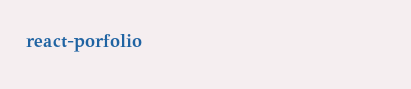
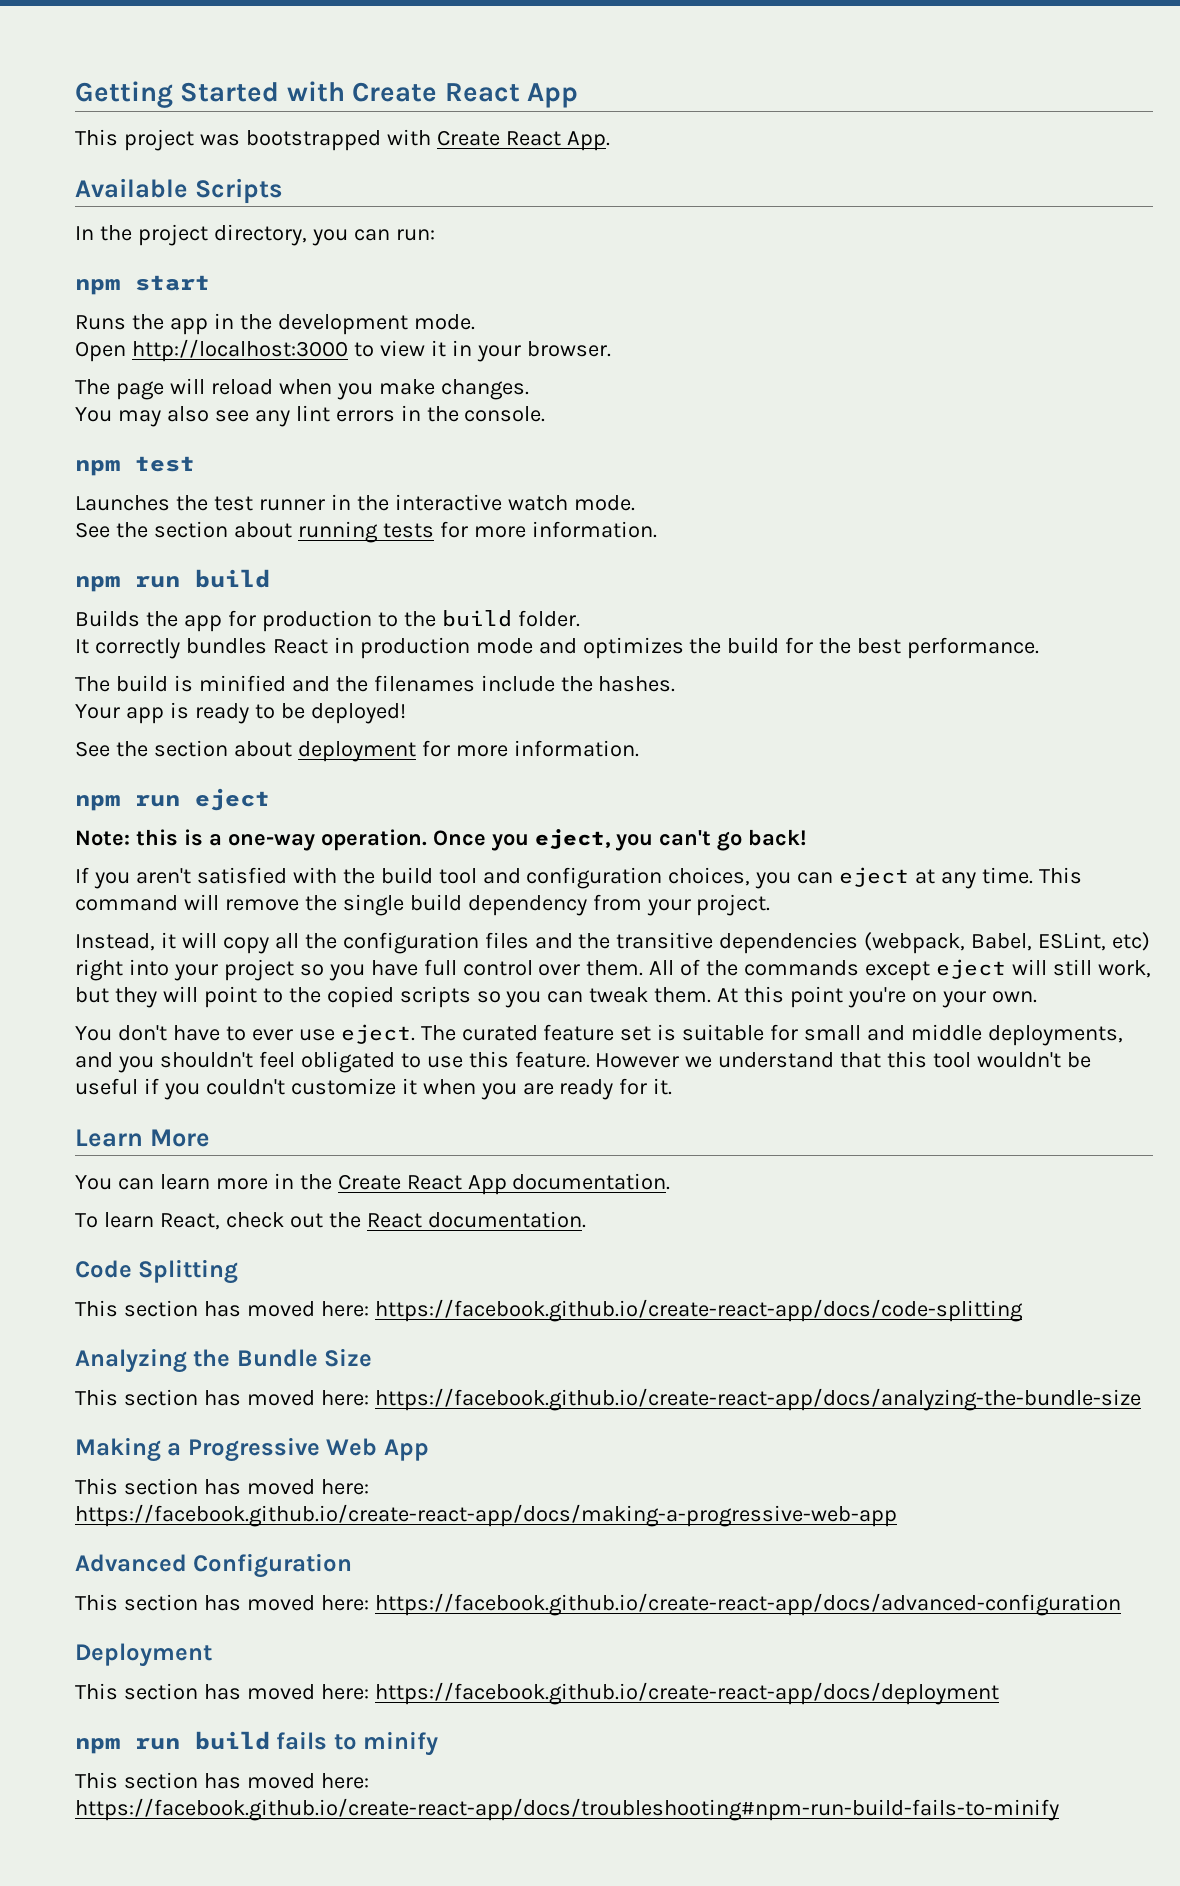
[26,34,142,52] react-porfolio -> [75,81,579,108] [75,129,610,151] [75,178,282,204] [75,224,435,246] [75,275,210,295] [75,313,475,335] [75,339,611,362] [75,378,529,400] [75,405,546,427] [75,456,195,476] [75,494,635,511] [75,521,657,543] [75,569,270,592] [75,610,580,632] [75,637,1040,659] [75,675,676,692] [75,702,406,724] [75,740,639,762] [75,788,270,811] [75,829,807,851] [75,867,1082,889] [75,894,771,916] [75,932,1151,954] [75,959,1151,981] [75,986,1037,1008] [75,1024,1123,1046] [75,1051,1092,1073] [75,1078,673,1100] [75,1129,210,1147] [75,1173,671,1195] [75,1211,586,1230] [75,1259,239,1284] [75,1299,1023,1322] [75,1348,373,1373] [75,1388,1141,1411] [75,1437,429,1462] [75,1478,369,1495] [75,1504,897,1527] [75,1553,353,1578] [75,1593,1121,1616] [75,1643,212,1667] [75,1682,999,1705] [75,1731,439,1756] [75,1772,369,1789] [75,1798,1059,1821] Getting Started with Create React App // This project was bootstrapped with Create React App. // Available Scripts // In the project directory, you can run: // npm start // Runs the app in the development mode. // Open http://localhost:3000 to view it in your browser. // The page will reload when you make changes. // You may also see any lint errors in the console. // npm test // Launches the test runner in the interactive watch mode. // See the section about running tests for more information. // npm run build // Builds the app for production to the build folder. // It correctly bundles React in production mode and optimizes the build for the best performance. // The build is minified and the filenames include the hashes. // Your app is ready to be deployed! // See the section about deployment for more information. // npm run eject // Note: this is a one-way operation. Once you eject, you can't go back! // If you aren't satisfied with the build tool and configuration choices, you can eject at any time. This command will remove the single build dependency from your project. // Instead, it will copy all the configuration files and the transitive dependencies (webpack, Babel, ESLint, etc) right into your project so you have full control over them. All of the commands except eject will still work, but they will point to the copied scripts so you can tweak them. At this point you're on your own. // You don't have to ever use eject. The curated feature set is suitable for small and middle deployments, and you shouldn't feel obligated to use this feature. However we understand that this tool wouldn't be useful if you couldn't customize it when you are ready for it. // Learn More // You can learn more in the Create React App documentation. // To learn React, check out the React documentation. // Code Splitting // This section has moved here: https://facebook.github.io/create-react-app/docs/code-splitting // Analyzing the Bundle Size // This section has moved here: https://facebook.github.io/create-react-app/docs/analyzing-the-bundle-size // Making a Progressive Web App // This section has moved here: https://facebook.github.io/create-react-app/docs/making-a-progressive-web-app // Advanced Configuration // This section has moved here: https://facebook.github.io/create-react-app/docs/advanced-configuration // Deployment // This section has moved here: https://facebook.github.io/create-react-app/docs/deployment // npm run build fails to minify // This section has moved here: https://facebook.github.io/create-react-app/docs/troubleshooting#npm-run-build-fails-to-minify

